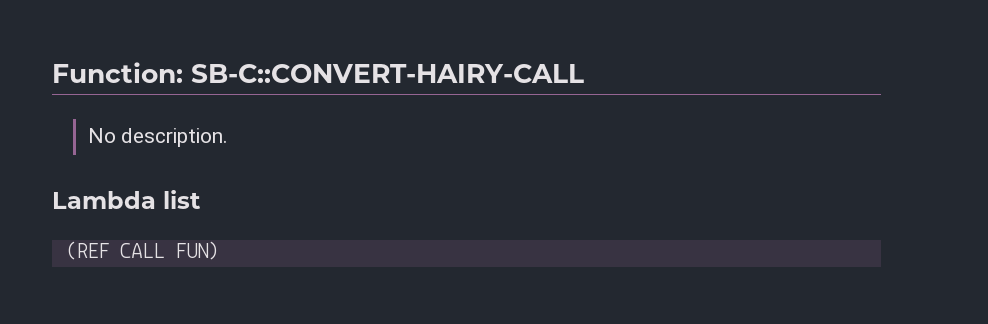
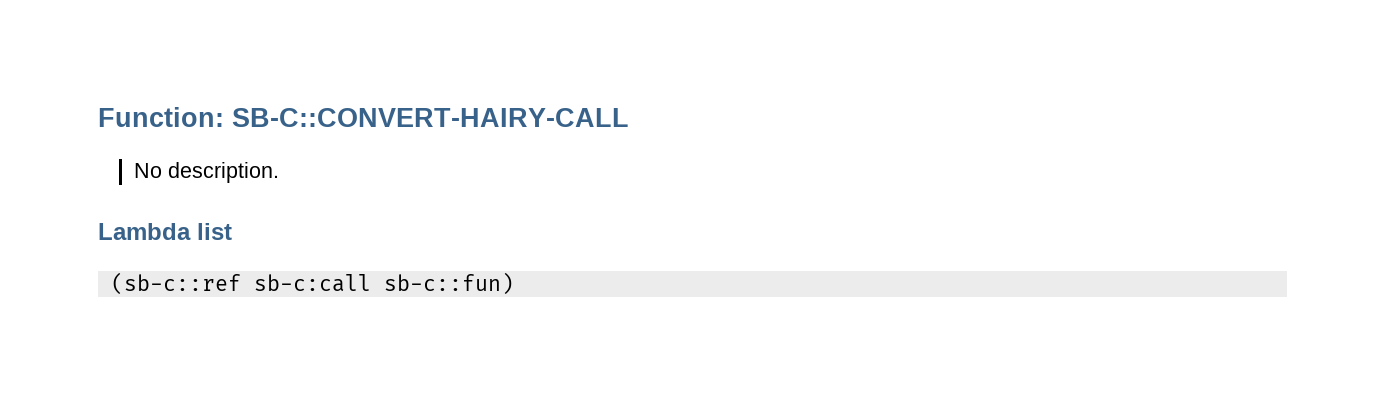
[64,241,219,260] (REF CALL FUN) -> [110,272,514,295] (sb-c::ref sb-c:call sb-c::fun)

